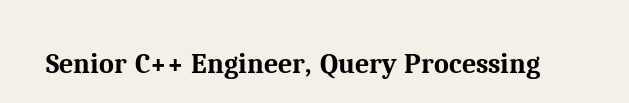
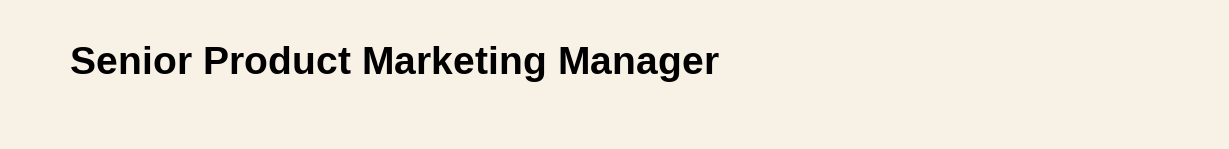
[134,53,541,79] C++ Engineer, Query Processing -> [203,46,719,82] Product Marketing Manager

